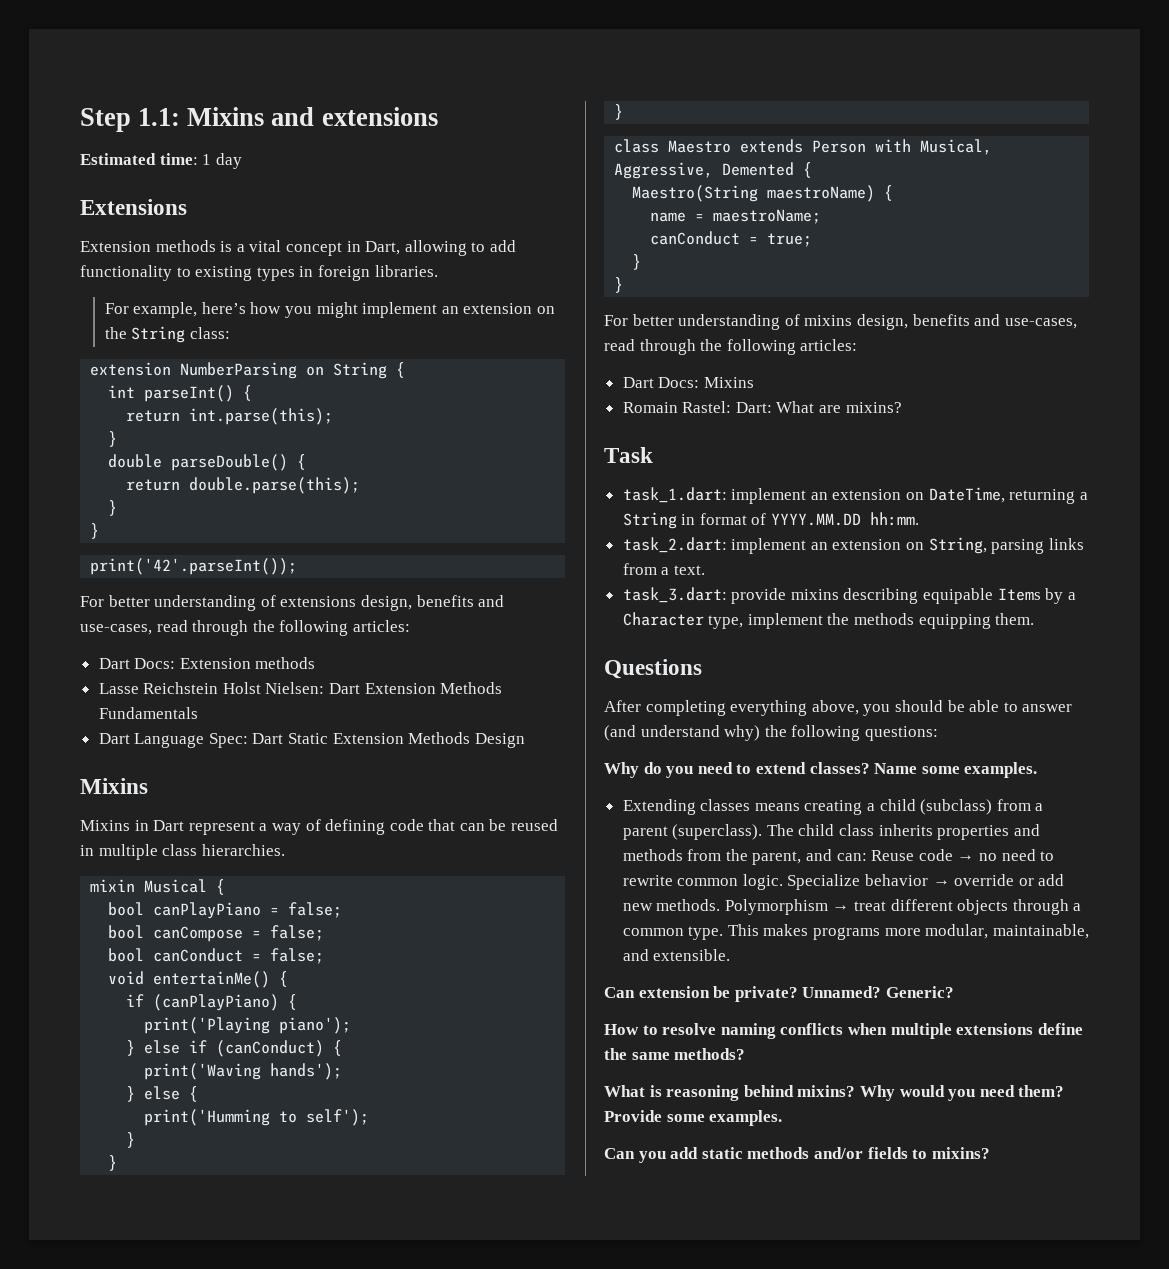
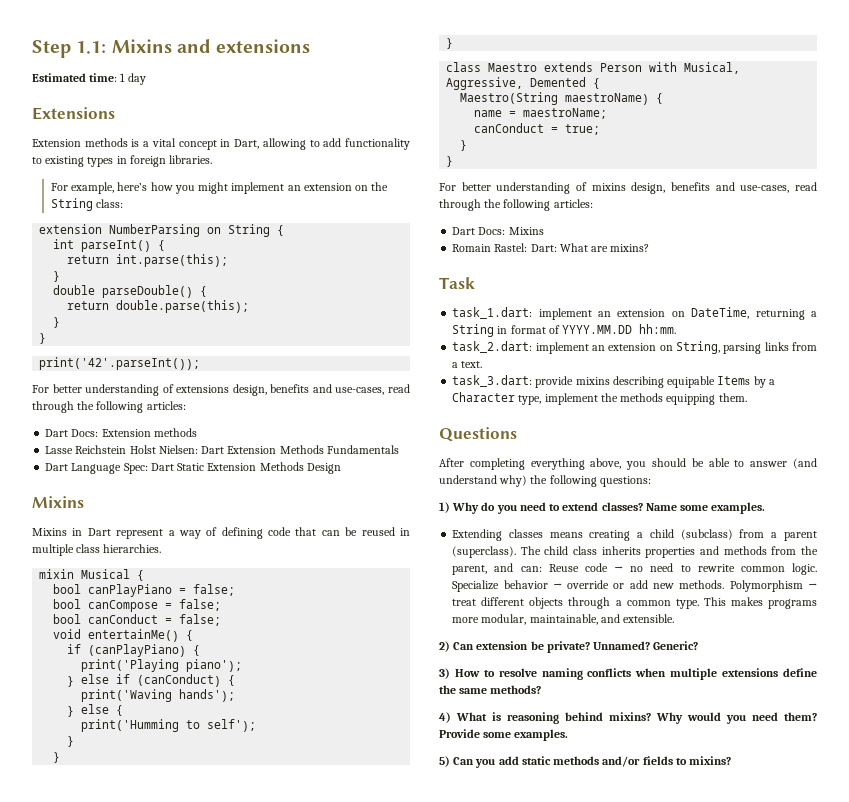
(938, 733) none -> [439,502,450,513] 1)
(731, 955) none -> [439,641,450,652] 2)
(954, 992) none -> [439,668,450,679] 3)
(746, 1054) none -> [439,712,451,723] 4)
(783, 1118) none -> [439,756,450,767] 5)

